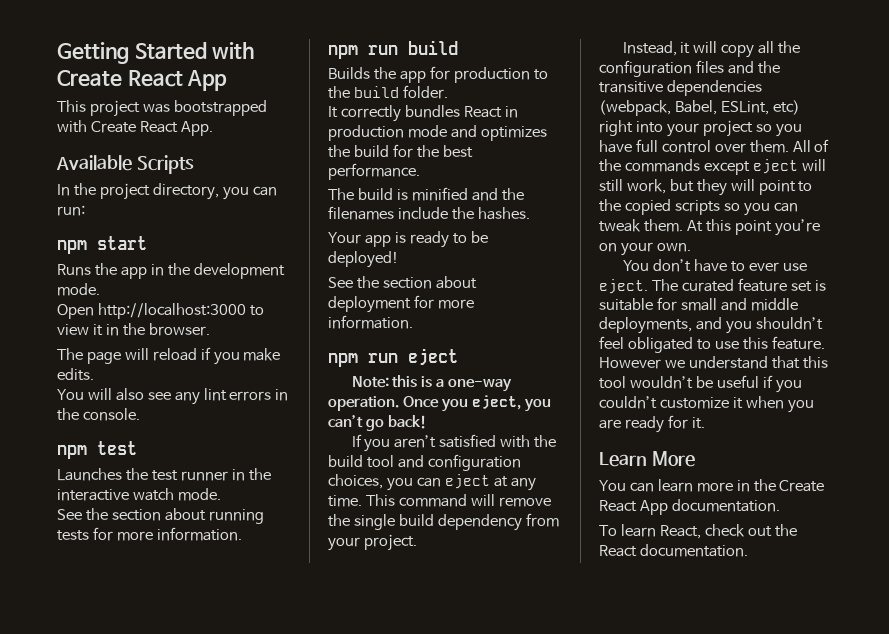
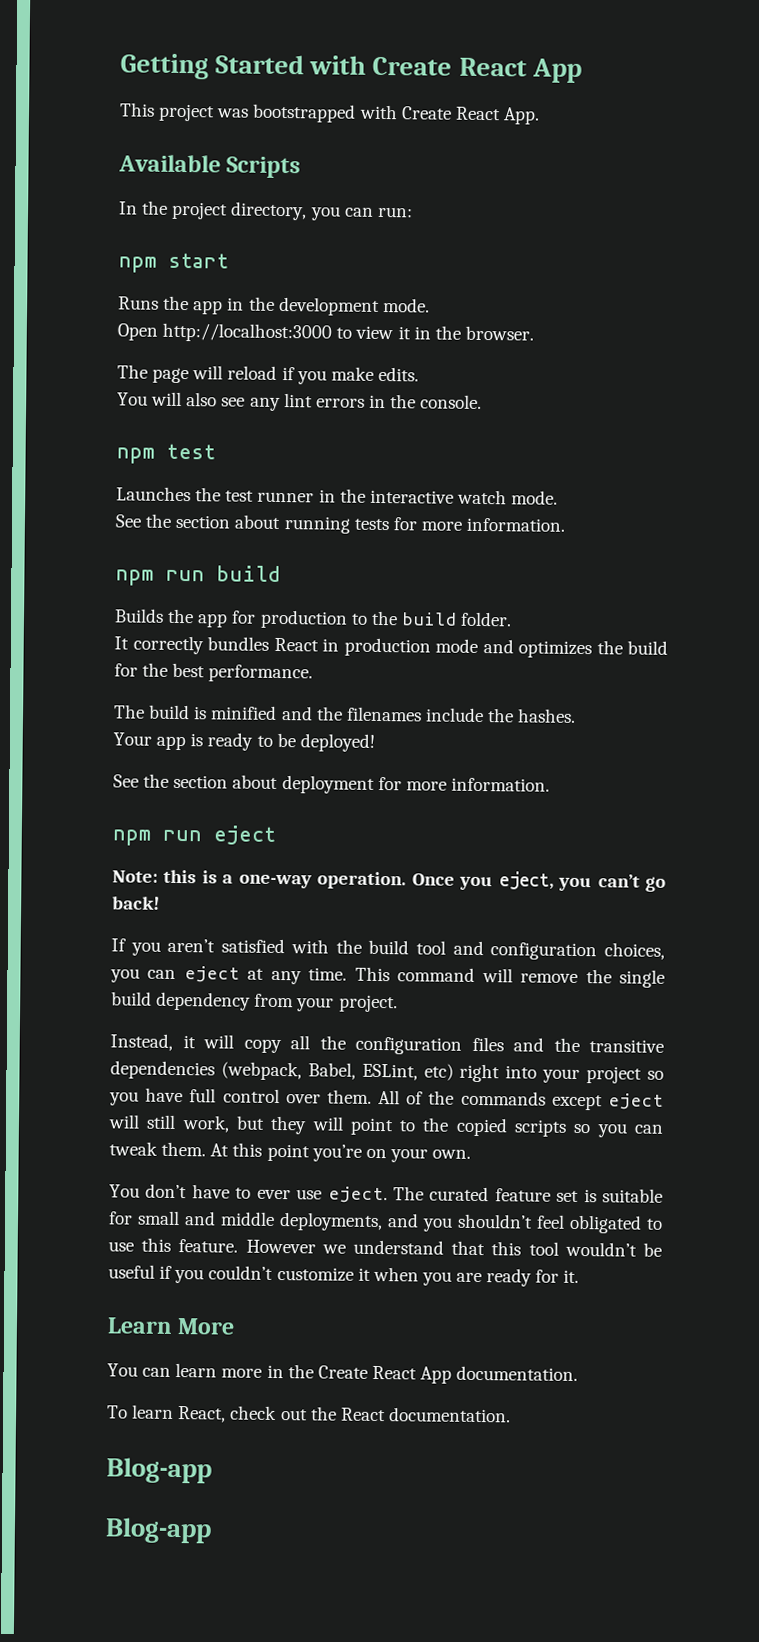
(748, 550) none -> [106,1457,212,1484] [105,1517,212,1544] // Blog-app // Blog-app

